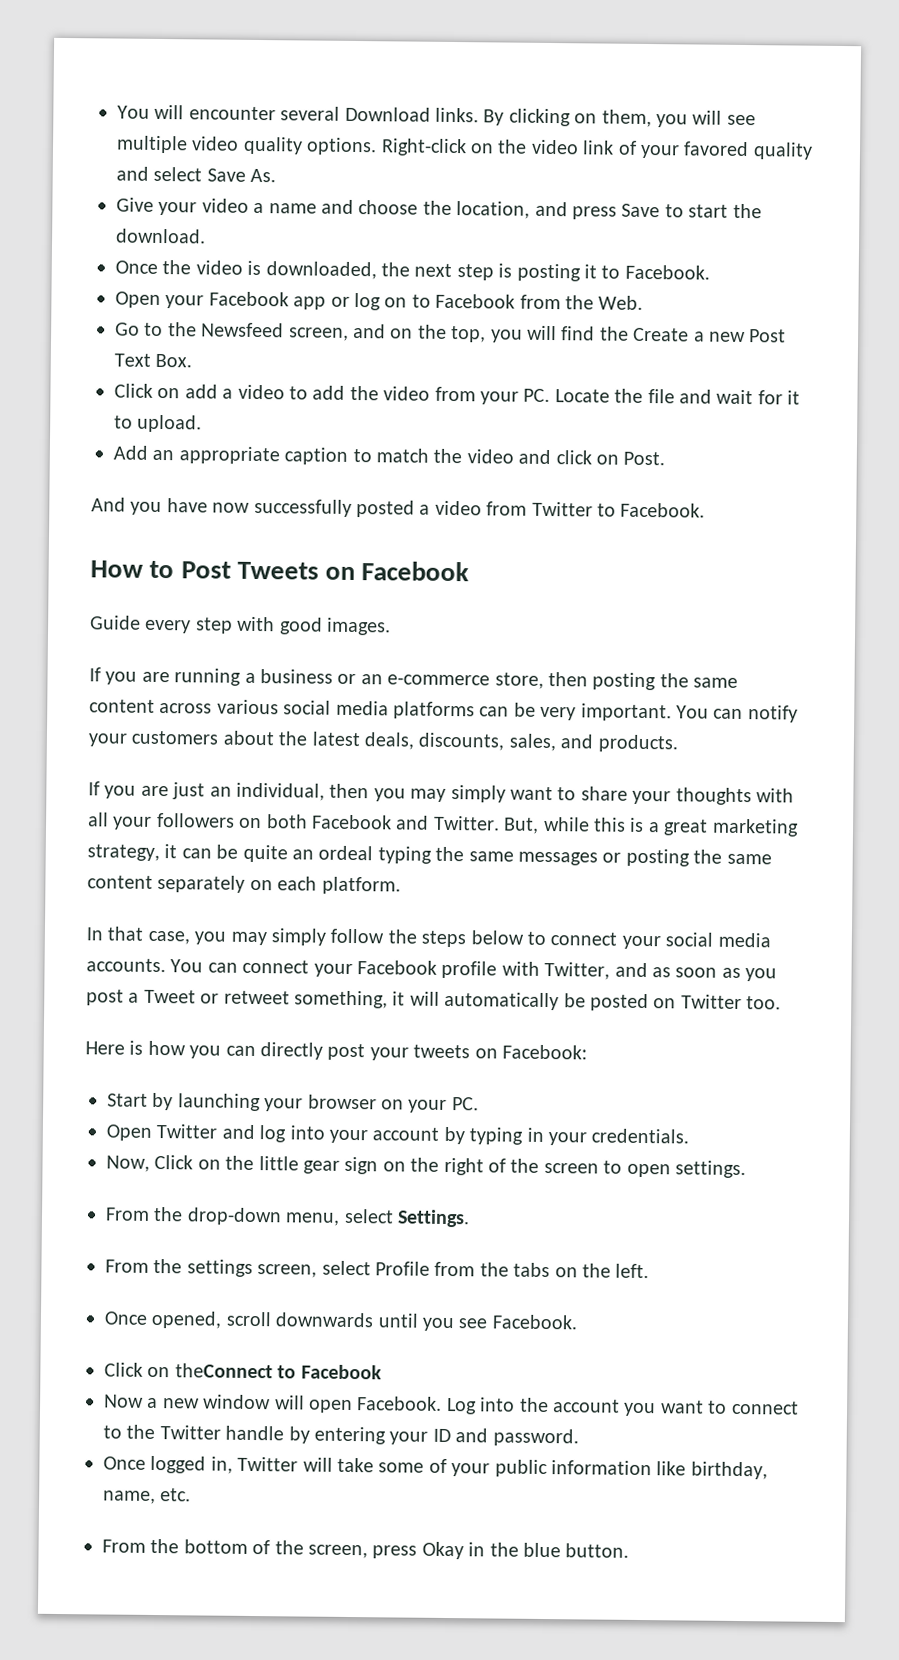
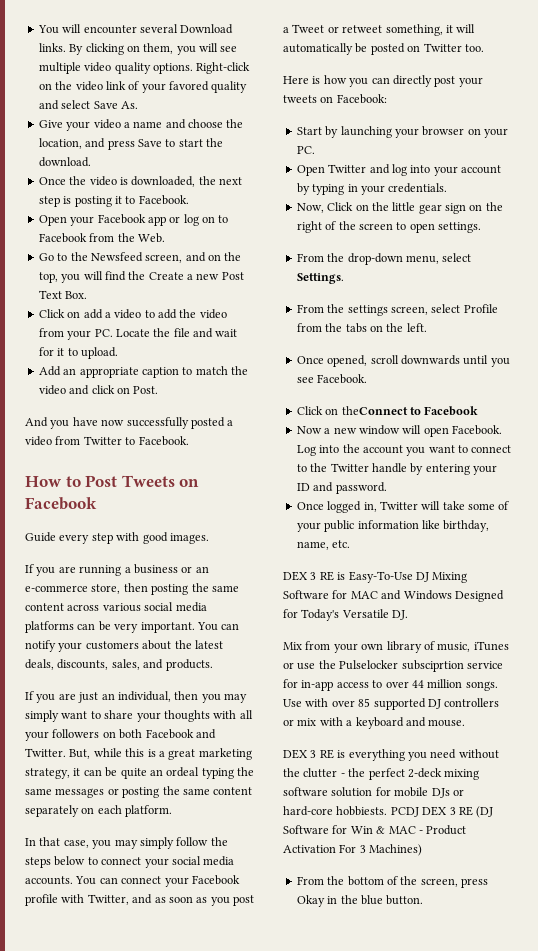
(192, 1495) none -> [283,571,468,583] [283,590,504,602] [283,609,409,621] [283,641,509,653] [283,660,503,672] [283,679,498,691] [283,698,500,710] [283,717,466,729] [283,749,499,761] [283,768,480,780] [283,787,464,798] [283,806,494,818] [283,825,467,835] [283,844,423,856] // DEX 3 RE is Easy-To-Use DJ Mixing Software for MAC and Windows Designed for Today's Versatile DJ. // Mix from your own library of music, iTunes or use the Pulselocker subsciprtion service for in-app access to over 44 million songs. Use with over 85 supported DJ controllers or mix with a keyboard and mouse. // DEX 3 RE is everything you need without the clutter - the perfect 2-deck mixing software solution for mobile DJs or hard-core hobbiests. PCDJ DEX 3 RE (DJ Software for Win & MAC - Product Activation For 3 Machines)

